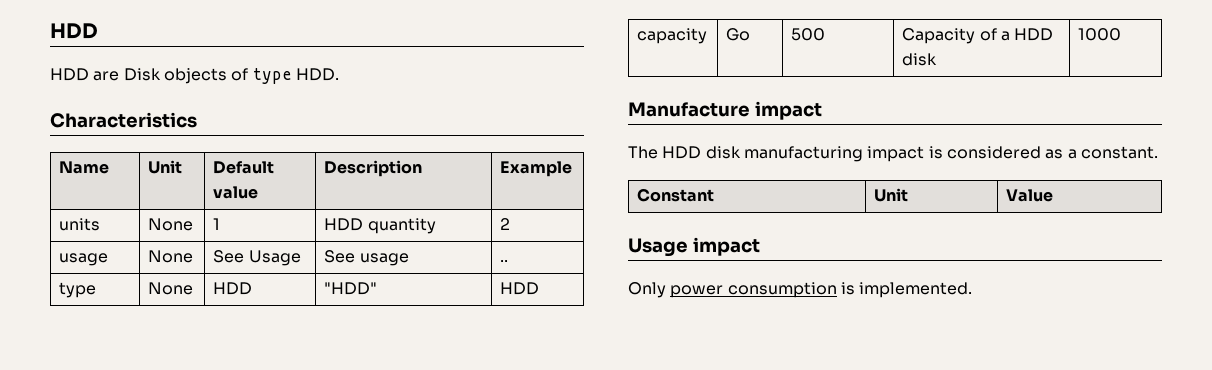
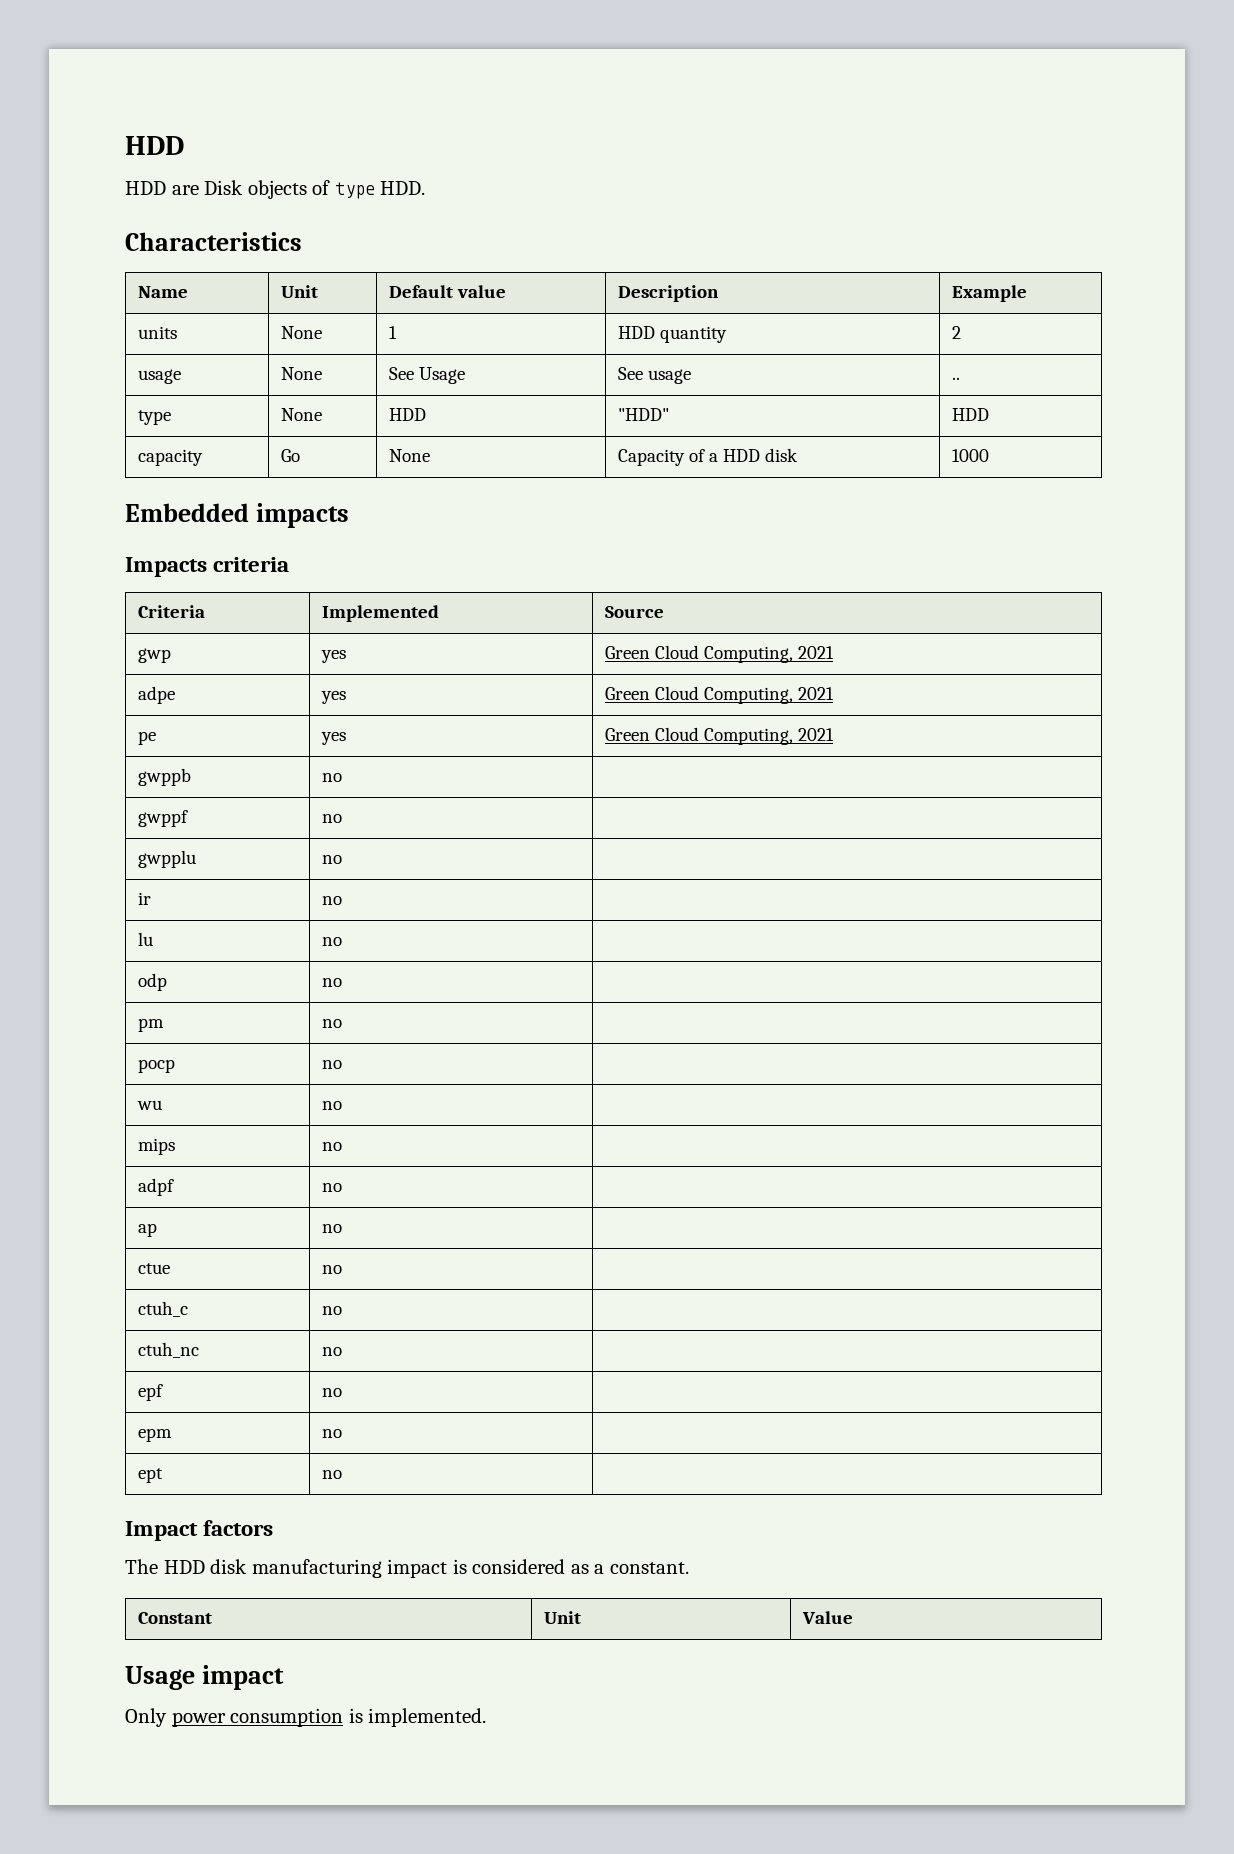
[791,28,826,41] | 500 -> [389,449,431,462] | None
[628,101,822,120] Manufacture impact -> [125,503,349,528] [125,557,290,577] [138,605,206,618] [322,605,440,622] [605,606,665,618] [138,648,172,663] [321,650,347,663] [605,645,835,663] [138,686,176,704] [321,691,347,704] [605,686,835,704] [138,731,157,745] [321,732,347,745] [605,727,835,745] [138,768,192,786] [322,773,343,782] [138,810,189,827] [322,814,343,823] [138,850,197,868] [322,855,343,864] [138,892,152,905] [322,896,343,905] [138,932,154,946] [322,937,343,946] [138,973,168,991] [322,978,343,987] [138,1018,165,1032] [322,1019,343,1028] [138,1059,176,1073] [322,1060,343,1069] [137,1100,163,1110] [322,1101,343,1110] [138,1138,176,1155] [322,1142,343,1151] [138,1178,175,1196] [322,1183,343,1192] [138,1223,158,1237] [322,1224,343,1233] [138,1263,171,1274] [322,1265,343,1274] [138,1301,189,1317] [322,1306,343,1315] [138,1342,200,1358] [322,1347,343,1356] [138,1384,164,1401] [322,1388,343,1397] [138,1428,173,1442] [322,1429,343,1438] [138,1468,164,1483] [322,1470,343,1479] [125,1520,274,1541] Embedded impacts // Impacts criteria // Criteria | Implemented | Source // gwp | yes | Green Cloud Computing, 2021 // adpe | yes | Green Cloud Computing, 2021 // pe | yes | Green Cloud Computing, 2021 // gwppb | no | // gwppf | no | // gwpplu | no | // ir | no | // lu | no | // odp | no | // pm | no | // pocp | no | // wu | no | // mips | no | // adpf | no | // ap | no | // ctue | no | // ctuh_c | no | // ctuh_nc | no | // epf | no | // epm | no | // ept | no | // Impact factors

